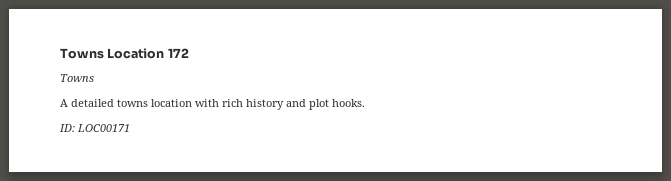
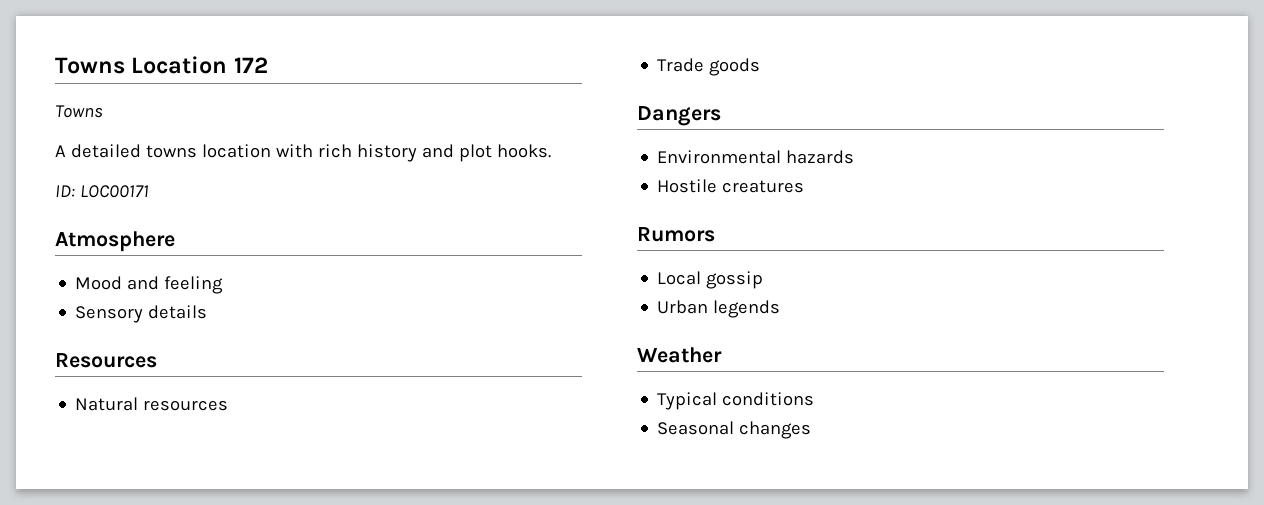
(130, 128) none -> [55,231,175,252] [75,276,224,294] [75,305,208,323] [55,353,157,368] [75,397,229,411] [657,58,761,76] [637,106,721,126] [657,150,855,164] [657,179,805,193] [637,227,715,242] [657,271,764,289] [657,300,781,318] [637,347,722,363] [657,392,815,410] [657,421,812,439] // Atmosphere // Mood and feeling // Sensory details // Resources // Natural resources // Trade goods // Dangers // Environmental hazards // Hostile creatures // Rumors // Local gossip // Urban legends // Weather // Typical conditions // Seasonal changes

